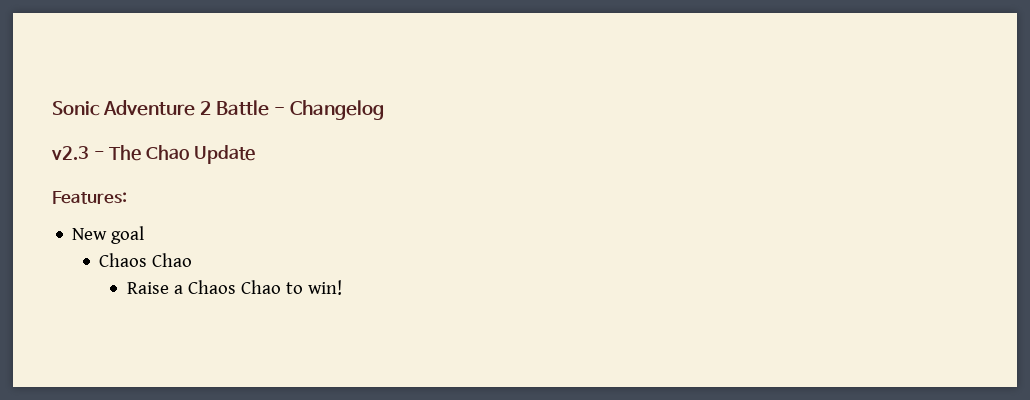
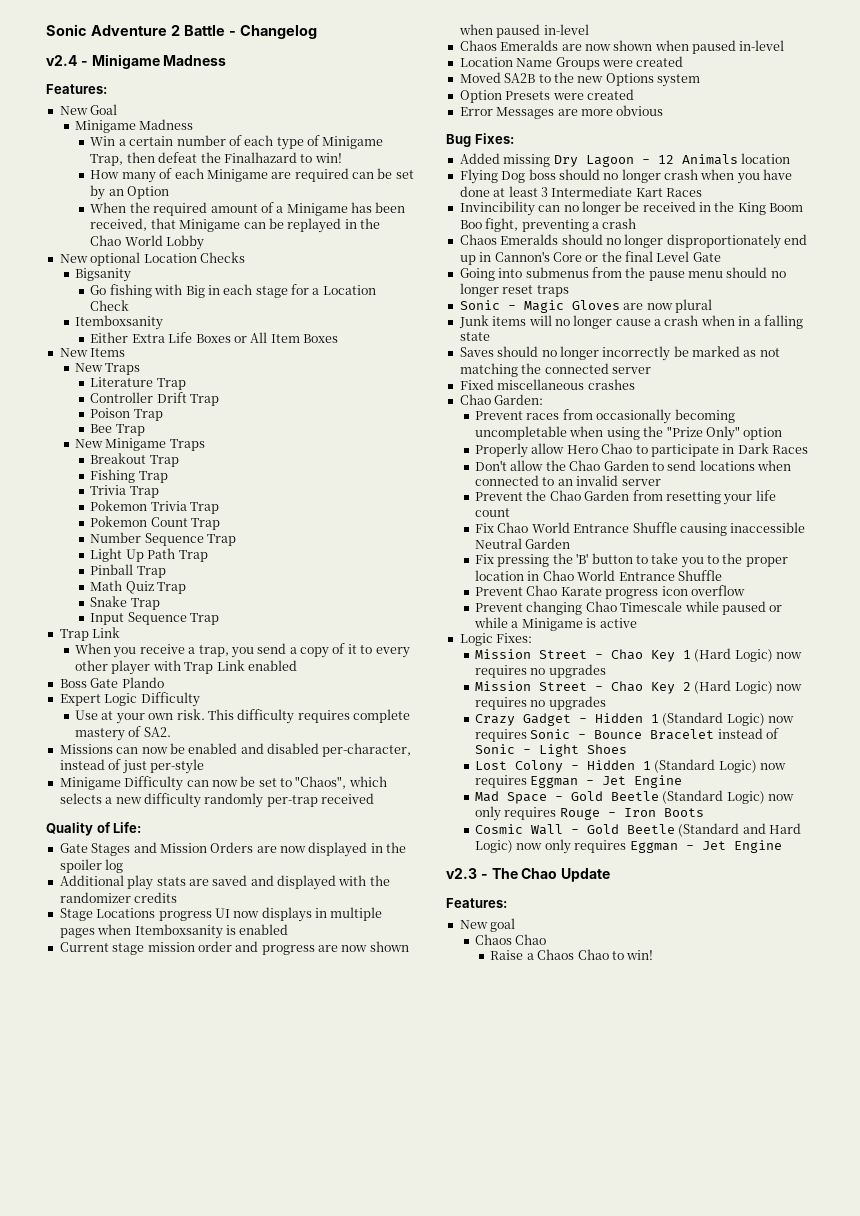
(384, 110) none -> [46,54,227,69] [46,84,107,94] [59,104,118,115] [75,119,194,133] [90,135,384,150] [90,152,342,166] [90,168,414,183] [90,185,170,200] [90,202,406,216] [90,218,381,233] [90,235,205,250] [59,252,245,266] [75,268,132,282] [90,284,376,298] [90,300,130,311] [75,315,164,330] [90,332,339,343] [59,348,126,357] [75,363,141,375] [90,377,186,390] [90,392,220,406] [90,408,163,421] [90,424,145,436] [75,438,205,451] [90,453,179,467] [90,469,168,483] [90,485,159,498] [90,500,220,514] [90,516,221,530] [90,532,237,546] [90,548,208,562] [90,564,166,578] [90,580,187,594] [90,596,160,610] [90,612,220,625] [59,627,121,641] [75,643,410,658] [75,660,297,675] [59,677,164,688] [59,692,200,707] [75,709,411,724] [75,726,171,741] [59,743,412,757] [59,759,204,774] [59,776,387,791] [59,793,374,808] [46,822,142,836] [59,842,407,857] [59,859,124,873] [59,875,390,890] [59,892,178,903] [59,907,383,922] [59,924,289,939] [59,941,409,955] [458,24,589,38] [459,40,785,54] [459,56,684,70] [459,72,700,87] [459,89,634,103] [459,105,664,119] [446,133,514,147] [459,153,790,167] [459,169,793,184] [459,186,702,197] [459,201,804,216] [459,218,637,232] [459,234,807,249] [459,251,721,265] [459,267,786,281] [459,283,569,297] [459,299,712,313] [458,315,803,329] [459,332,490,341] [459,346,780,361] [459,363,651,377] [459,379,635,390] [459,394,544,405] [475,409,735,424] [475,426,783,441] [475,443,809,458] [475,460,792,471] [475,475,661,486] [475,490,776,505] [475,508,511,517] [475,522,806,536] [475,538,571,549] [475,553,788,568] [475,570,722,581] [475,585,745,599] [475,601,783,615] [474,617,637,631] [459,633,533,646] [475,648,803,662] [475,664,606,678] [475,680,803,694] [475,696,606,710] [475,712,795,726] [475,728,780,742] [475,744,628,757] [475,759,787,773] [475,775,683,788] [475,790,795,804] [475,806,704,821] [475,823,802,837] [475,839,782,854] // v2.4 - Minigame Madness // Features: // New Goal // Minigame Madness // Win a certain number of each type of Minigame Trap, then defeat the Finalhazard to win! // How many of each Minigame are required can be set by an Option // When the required amount of a Minigame has been received, that Minigame can be replayed in the Chao World Lobby // New optional Location Checks // Bigsanity // Go fishing with Big in each stage for a Location Check // Itemboxsanity // Either Extra Life Boxes or All Item Boxes // New Items // New Traps // Literature Trap // Controller Drift Trap // Poison Trap // Bee Trap // New Minigame Traps // Breakout Trap // Fishing Trap // Trivia Trap // Pokemon Trivia Trap // Pokemon Count Trap // Number Sequence Trap // Light Up Path Trap // Pinball Trap // Math Quiz Trap // Snake Trap // Input Sequence Trap // Trap Link // When you receive a trap, you send a copy of it to every other player with Trap Link enabled // Boss Gate Plando // Expert Logic Difficulty // Use at your own risk. This difficulty requires complete mastery of SA2. // Missions can now be enabled and disabled per-character, instead of just per-style // Minigame Difficulty can now be set to "Chaos", which selects a new difficulty randomly per-trap received // Quality of Life: // Gate Stages and Mission Orders are now displayed in the spoiler log // Additional play stats are saved and displayed with the randomizer credits // Stage Locations progress UI now displays in multiple pages when Itemboxsanity is enabled // Current stage mission order and progress are now shown when paused in-level // Chaos Emeralds are now shown when paused in-level // Location Name Groups were created // Moved SA2B to the new Options system // Option Presets were created // Error Messages are more obvious // Bug Fixes: // Added missing Dry Lagoon - 12 Animals location // Flying Dog boss should no longer crash when you have done at least 3 Intermediate Kart Races // Invincibility can no longer be received in the King Boom Boo fight, preventing a crash // Chaos Emeralds should no longer disproportionately end up in Cannon's Core or the final Level Gate // Going into submenus from the pause menu should no longer reset traps // Sonic - Magic Gloves are now plural // Junk items will no longer cause a crash when in a falling state // Saves should no longer incorrectly be marked as not matching the connected server // Fixed miscellaneous crashes // Chao Garden: // Prevent races from occasionally becoming uncompletable when using the "Prize Only" option // Properly allow Hero Chao to participate in Dark Races // Don't allow the Chao Garden to send locations when connected to an invalid server // Prevent the Chao Garden from resetting your life count // Fix Chao World Entrance Shuffle causing inaccessible Neutral Garden // Fix pressing the 'B' button to take you to the proper location in Chao World Entrance Shuffle // Prevent Chao Karate progress icon overflow // Prevent changing Chao Timescale while paused or while a Minigame is active // Logic Fixes: // Mission Street - Chao Key 1 (Hard Logic) now requires no upgrades // Mission Street - Chao Key 2 (Hard Logic) now requires no upgrades // Crazy Gadget - Hidden 1 (Standard Logic) now requires Sonic - Bounce Bracelet instead of Sonic - Light Shoes // Lost Colony - Hidden 1 (Standard Logic) now requires Eggman - Jet Engine // Mad Space - Gold Beetle (Standard Logic) now only requires Rouge - Iron Boots // Cosmic Wall - Gold Beetle (Standard and Hard Logic) now only requires Eggman - Jet Engine

